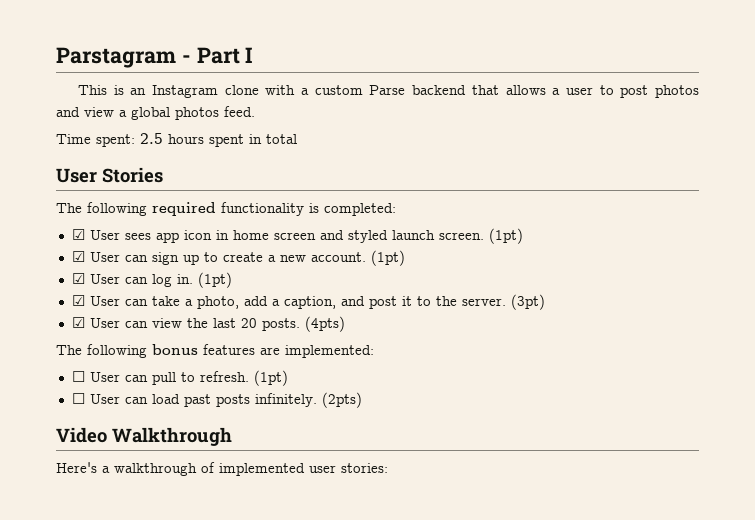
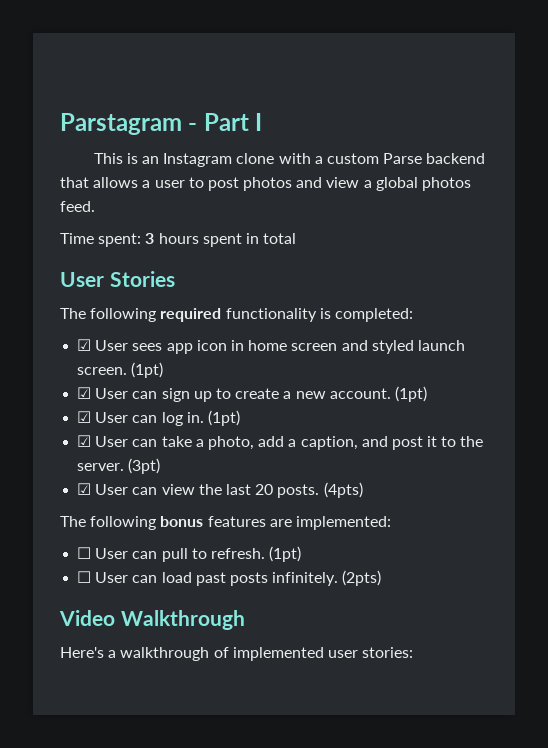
[140,133,163,144] 2.5 -> [145,233,155,244] 3

